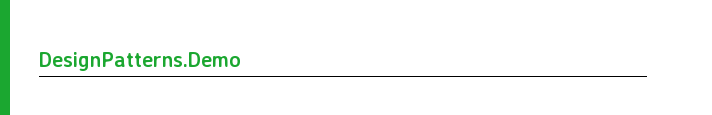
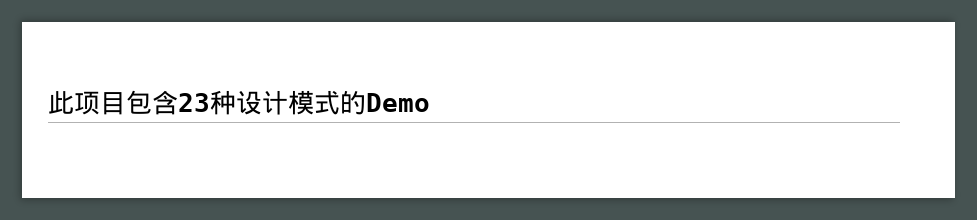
[39,52,241,71] DesignPatterns.Demo -> [48,90,430,115] 此项目包含23种设计模式的Demo

